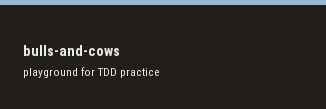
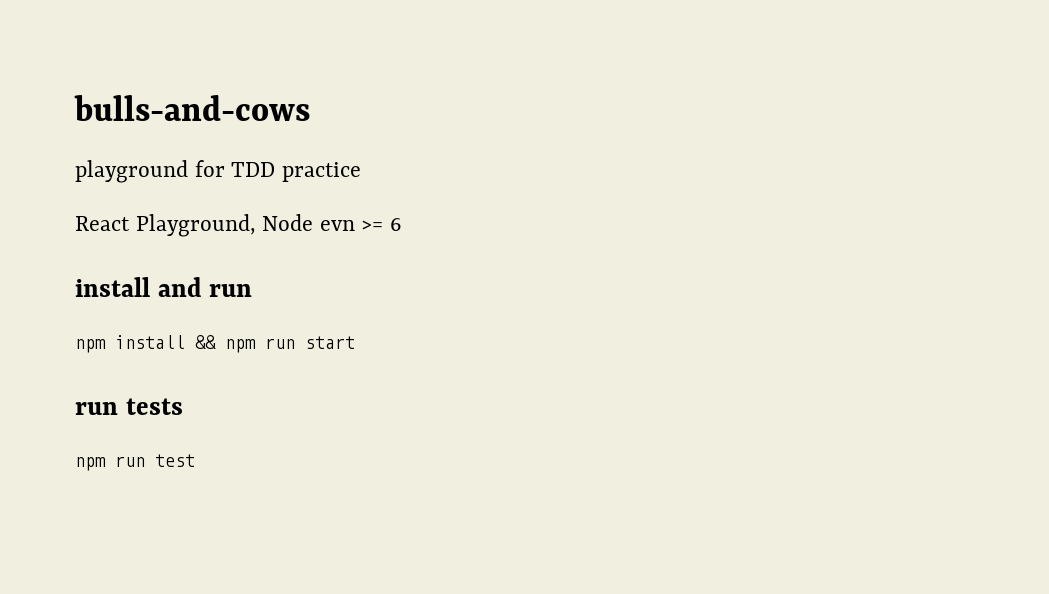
(161, 73) none -> [75,214,403,237] [75,277,253,297] [75,335,355,353] [75,398,183,415] [75,454,195,471] // React Playground, Node evn >= 6 // install and run // npm install && npm run start // run tests // npm run test

